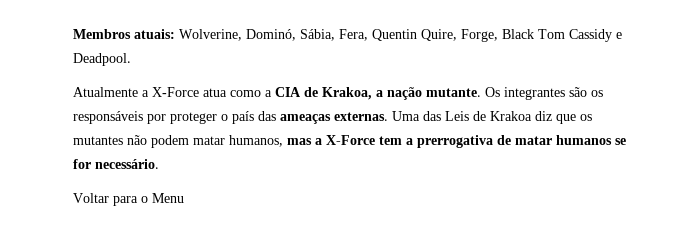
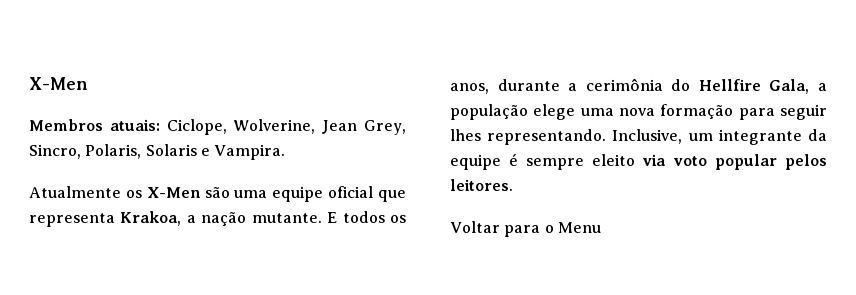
(73, 34) none -> [29,77,88,90] X-Men //
[179,29,622,42] [73,53,131,66] [73,87,603,100] [73,111,592,124] [73,135,626,148] [73,159,159,169] Wolverine, Dominó, Sábia, Fera, Quentin Quire, Forge, Black Tom Cassidy e Deadpool. // Atualmente a X-Force atua como a CIA de Krakoa, a nação mutante. Os integrantes são os responsáveis por proteger o país das ameaças externas. Uma das Leis de Krakoa diz que os mutantes não podem matar humanos, mas a X-Force tem a prerrogativa de matar humanos se for necessário. -> [166,119,407,135] [29,144,286,160] [29,186,406,202] [29,211,406,227] [450,78,827,94] [450,104,827,120] [450,129,827,145] [450,153,827,170] [450,179,513,191] Ciclope, Wolverine, Jean Grey, Sincro, Polaris, Solaris e Vampira. // Atualmente os X-Men são uma equipe oficial que representa Krakoa, a nação mutante. E todos os anos, durante a cerimônia do Hellfire Gala, a população elege uma nova formação para seguir lhes representando. Inclusive, um integrante da equipe é sempre eleito via voto popular pelos leitores.

